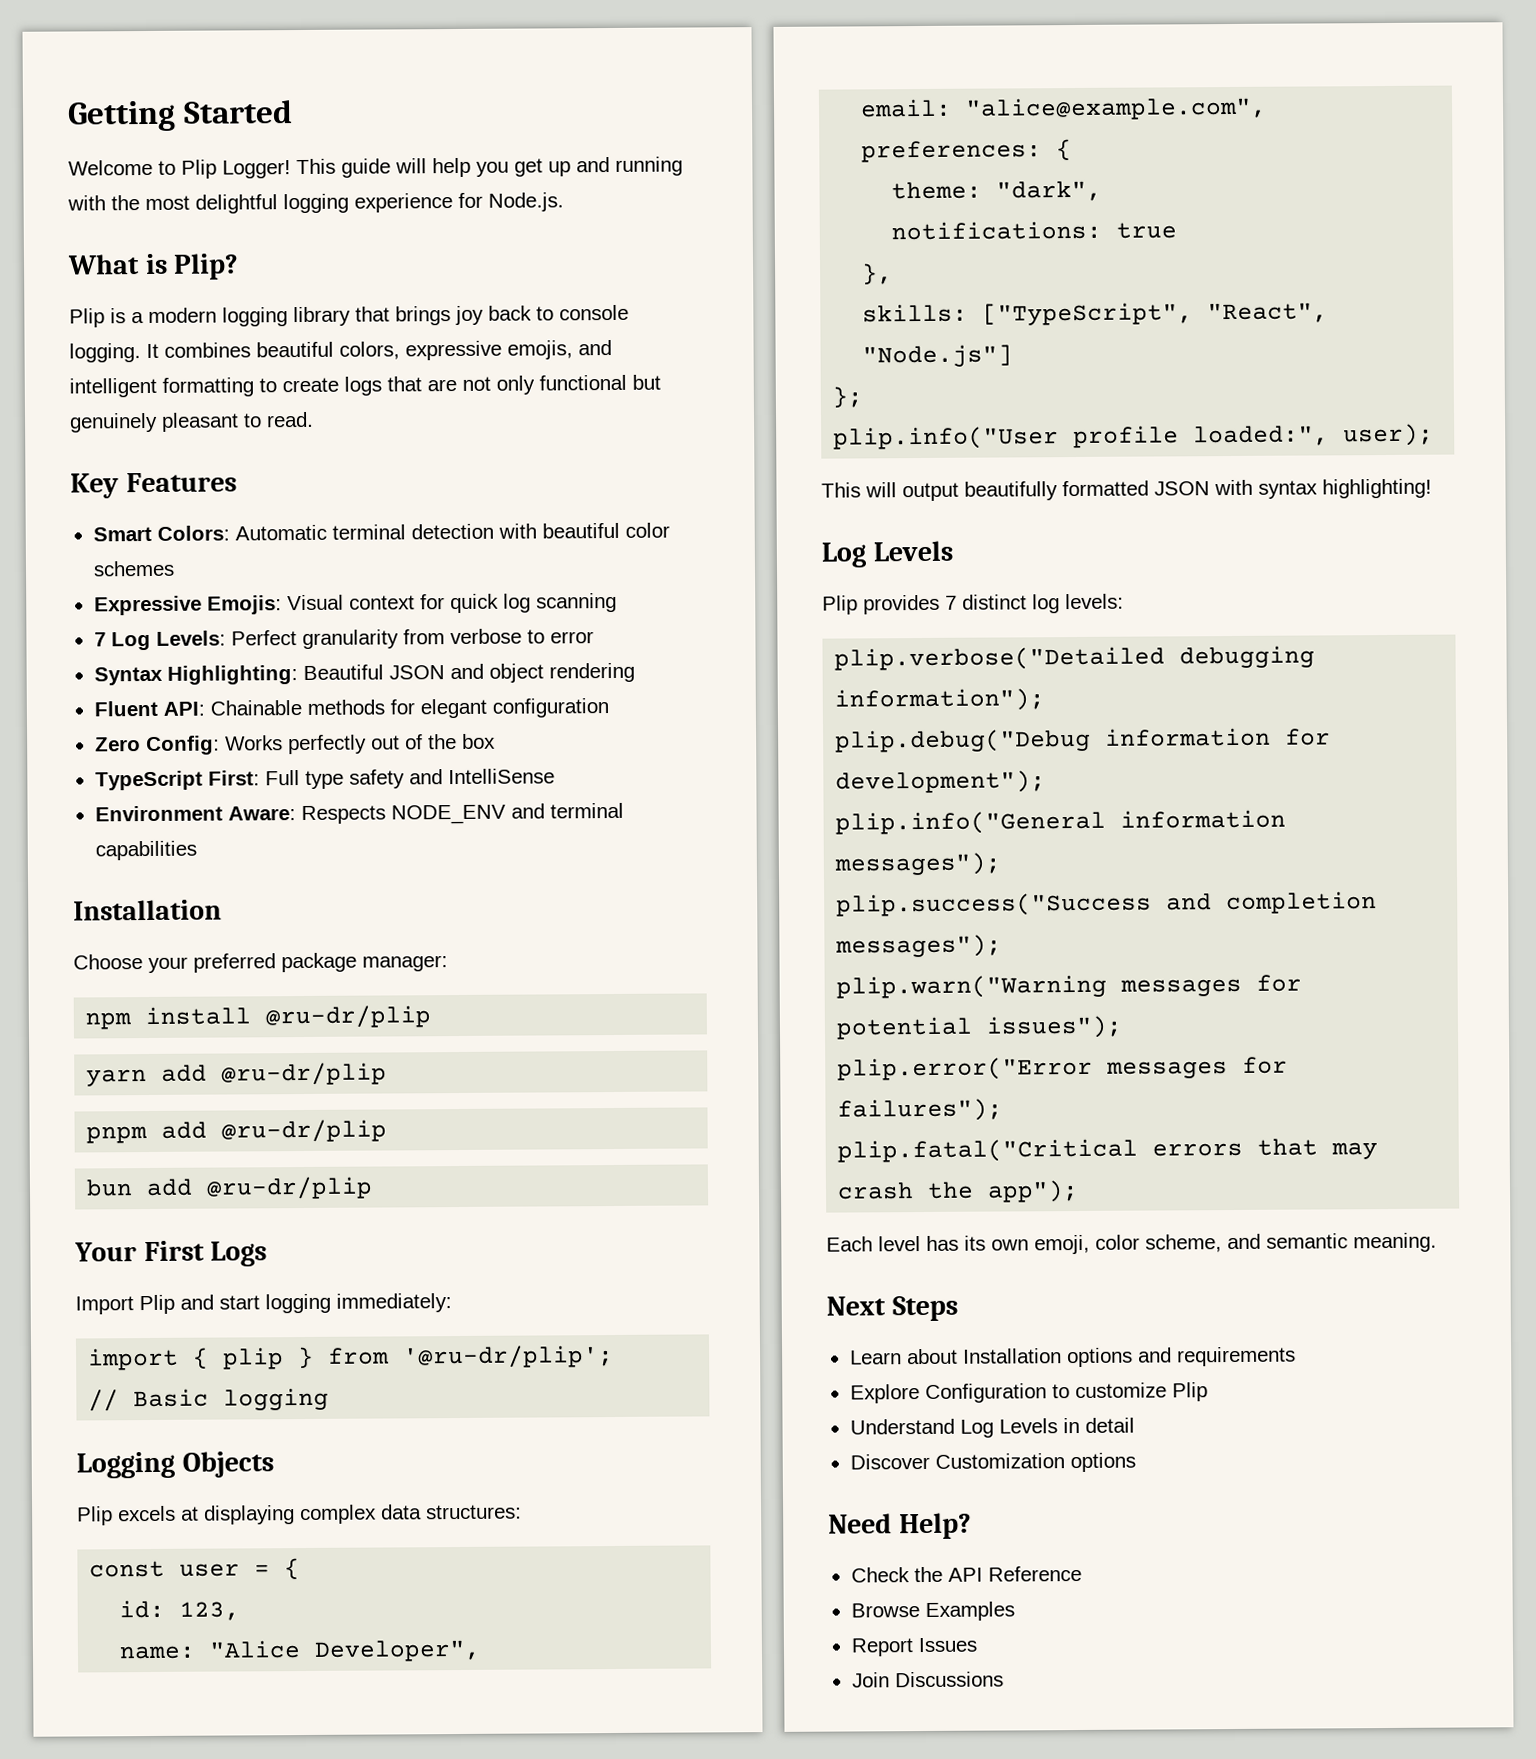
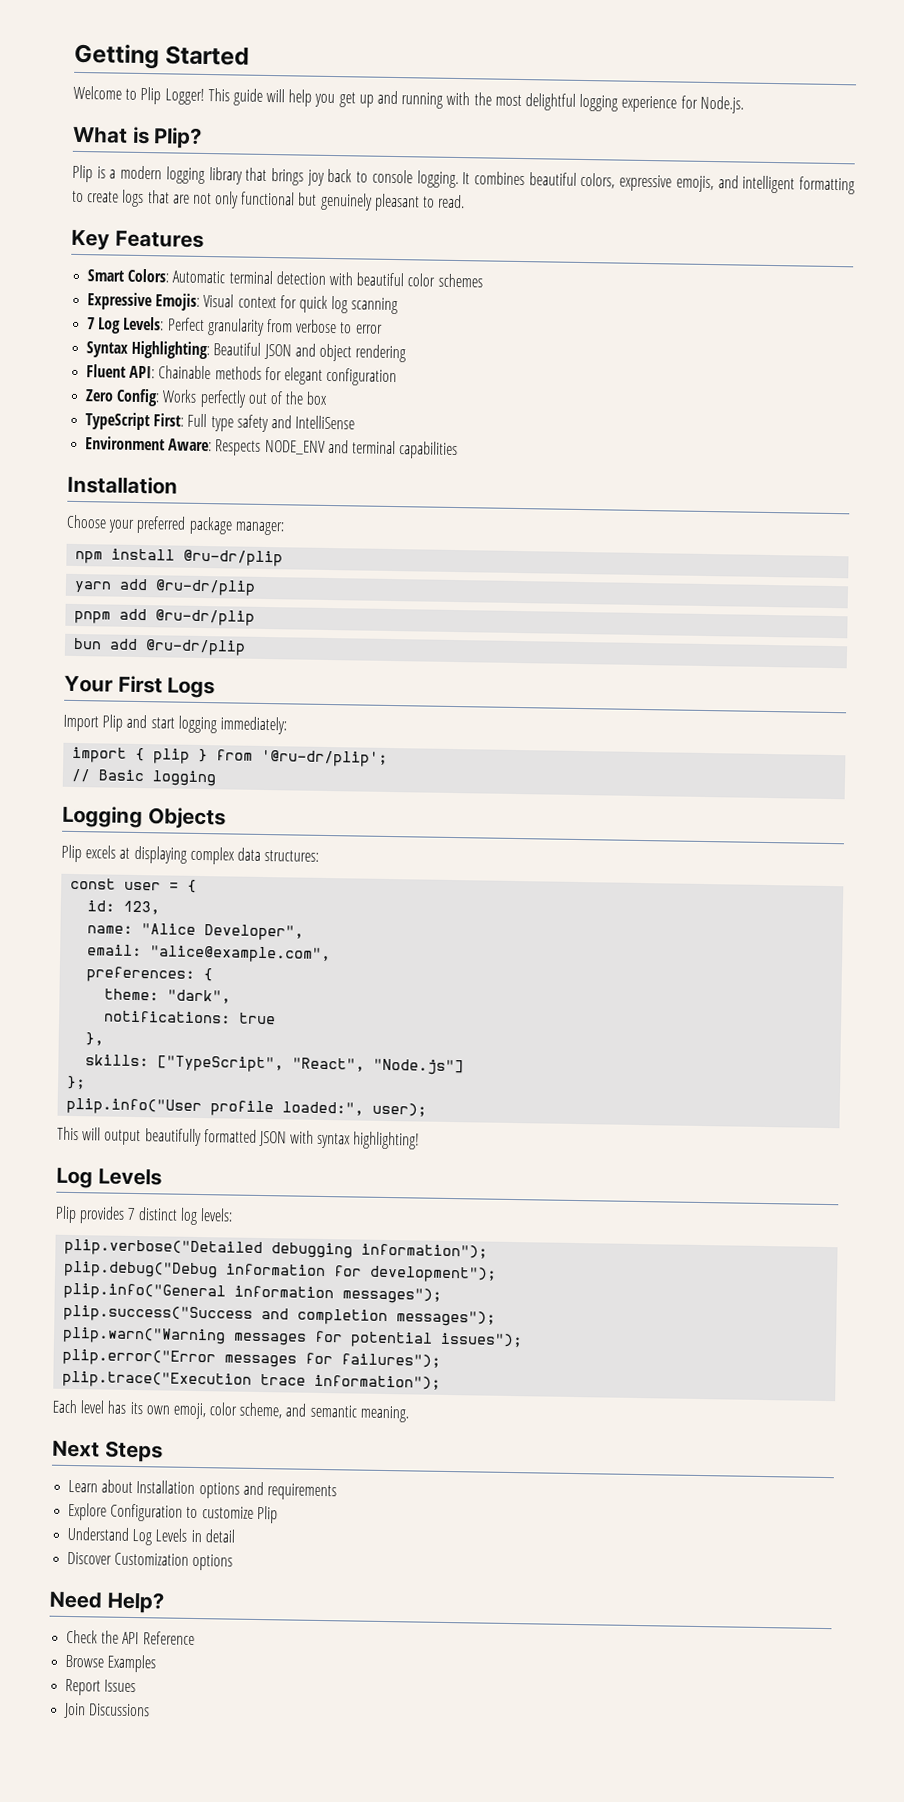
[837,1138,1379,1163] [837,1179,1080,1203] plip.fatal("Critical errors that may crash the app"); -> [62,1370,442,1390] plip.trace("Execution trace information");

